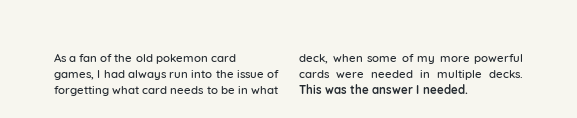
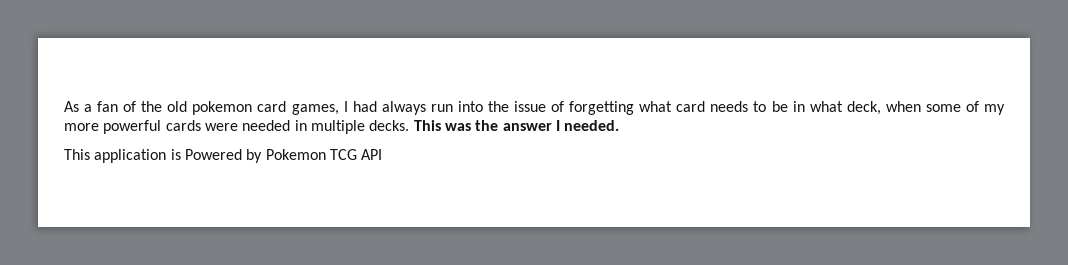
(468, 89) none -> [64,149,383,163] // This application is Powered by Pokemon TCG API

